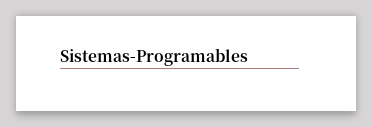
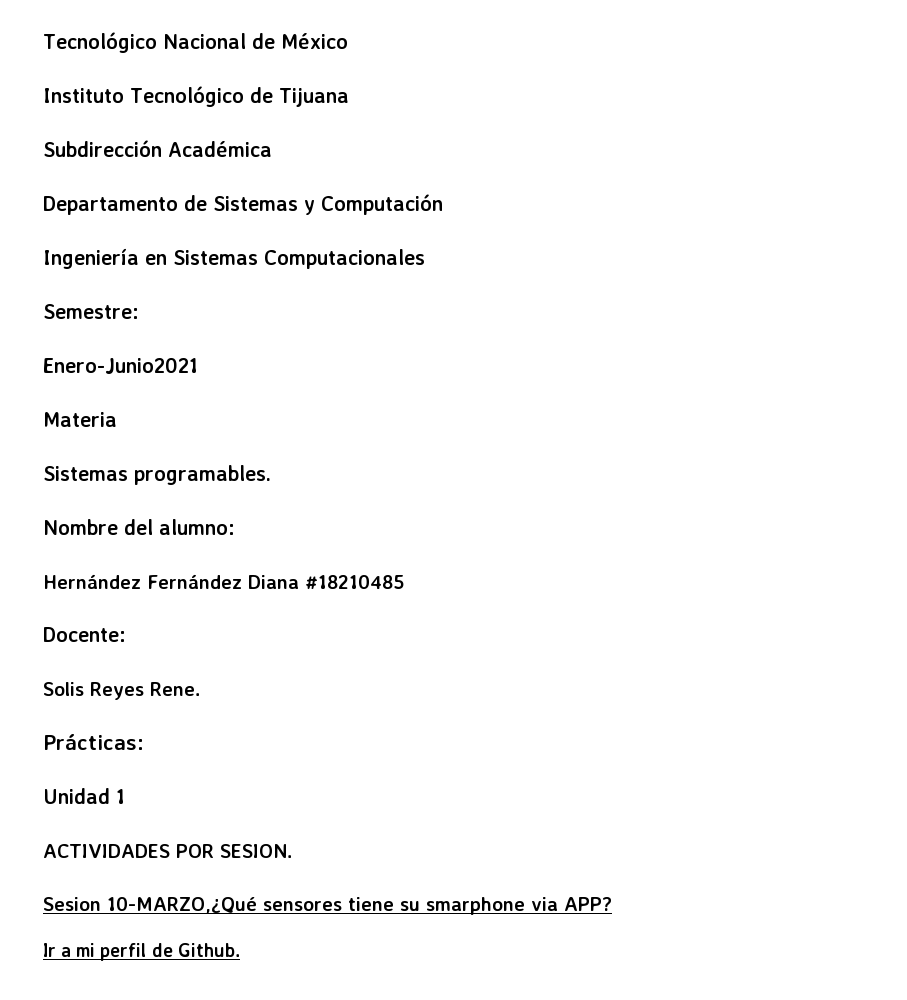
[60,48,248,66] Sistemas-Programables -> [43,32,348,53] [43,86,349,107] [43,140,272,157] [43,194,443,215] [43,248,425,269] [43,304,139,319] [43,357,198,374] [43,412,117,427] [43,465,271,485] [43,519,235,535] [43,574,405,589] [43,627,126,642] [43,682,201,700] [43,734,144,750] [43,788,125,804] [43,844,293,858] [43,897,612,915] [43,943,240,961] Tecnológico Nacional de México // Instituto Tecnológico de Tijuana // Subdirección Académica // Departamento de Sistemas y Computación // Ingeniería en Sistemas Computacionales // Semestre: // Enero-Junio2021 // Materia // Sistemas programables. // Nombre del alumno: // Hernández Fernández Diana #18210485 // Docente: // Solis Reyes Rene. // Prácticas: // Unidad 1 // ACTIVIDADES POR SESION. // Sesion 10-MARZO,¿Qué sensores tiene su smarphone via APP? // Ir a mi perfil de Github.

